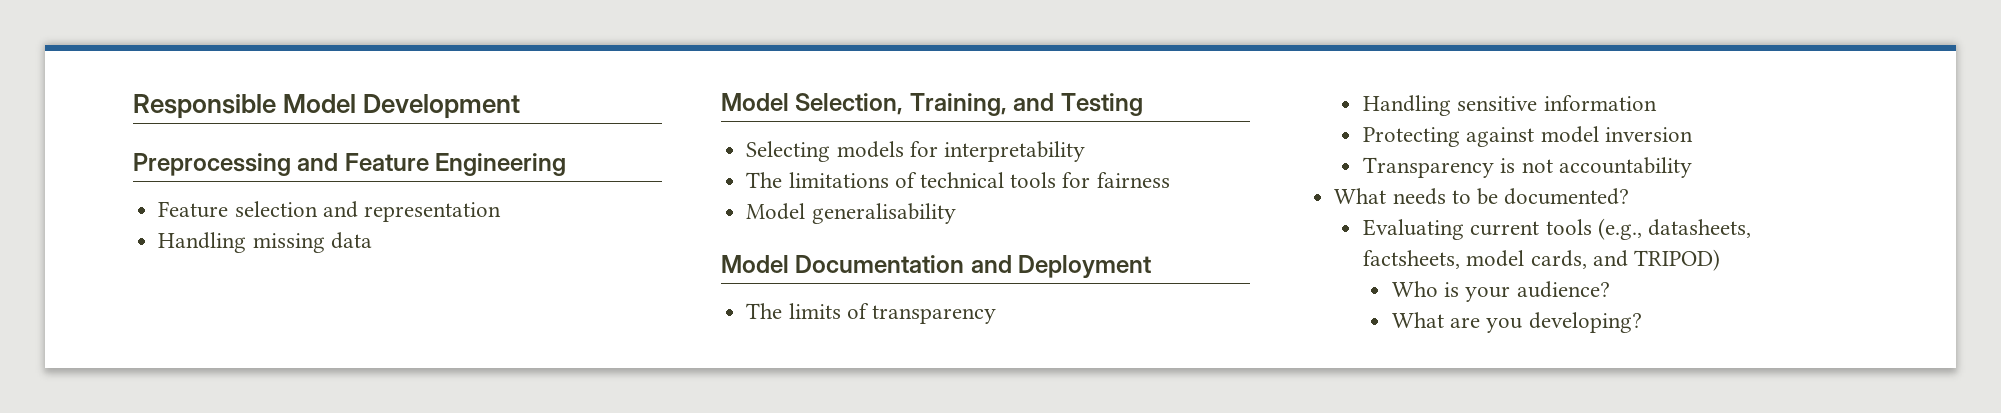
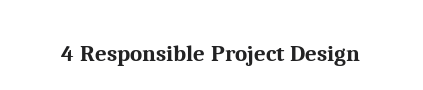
[133,94,521,119] [133,153,567,176] [158,201,501,222] [158,232,372,253] [721,93,1143,116] [746,141,1085,162] [746,172,1170,188] [746,203,956,224] [721,255,1152,278] [746,303,996,324] [1363,95,1657,116] [1363,126,1693,147] [1363,157,1692,178] [1334,188,1630,205] [1363,218,1751,240] [1363,249,1720,271] [1392,281,1610,302] [1392,312,1642,333] Responsible Model Development // Preprocessing and Feature Engineering // Feature selection and representation // Handling missing data // Model Selection, Training, and Testing // Selecting models for interpretability // The limitations of technical tools for fairness // Model generalisability // Model Documentation and Deployment // The limits of transparency // Handling sensitive information // Protecting against model inversion // Transparency is not accountability // What needs to be documented? // Evaluating current tools (e.g., datasheets, factsheets, model cards, and TRIPOD) // Who is your audience? // What are you developing? -> [61,45,361,66] 4 Responsible Project Design

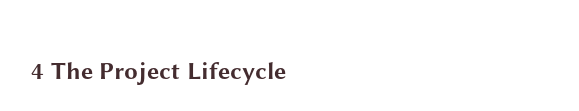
[80,45,361,66] Responsible Project Design -> [50,62,286,85] The Project Lifecycle

